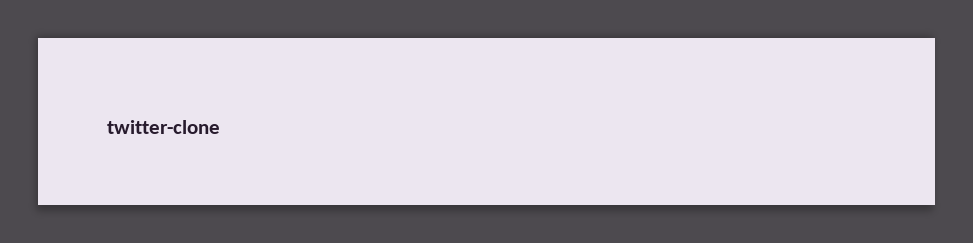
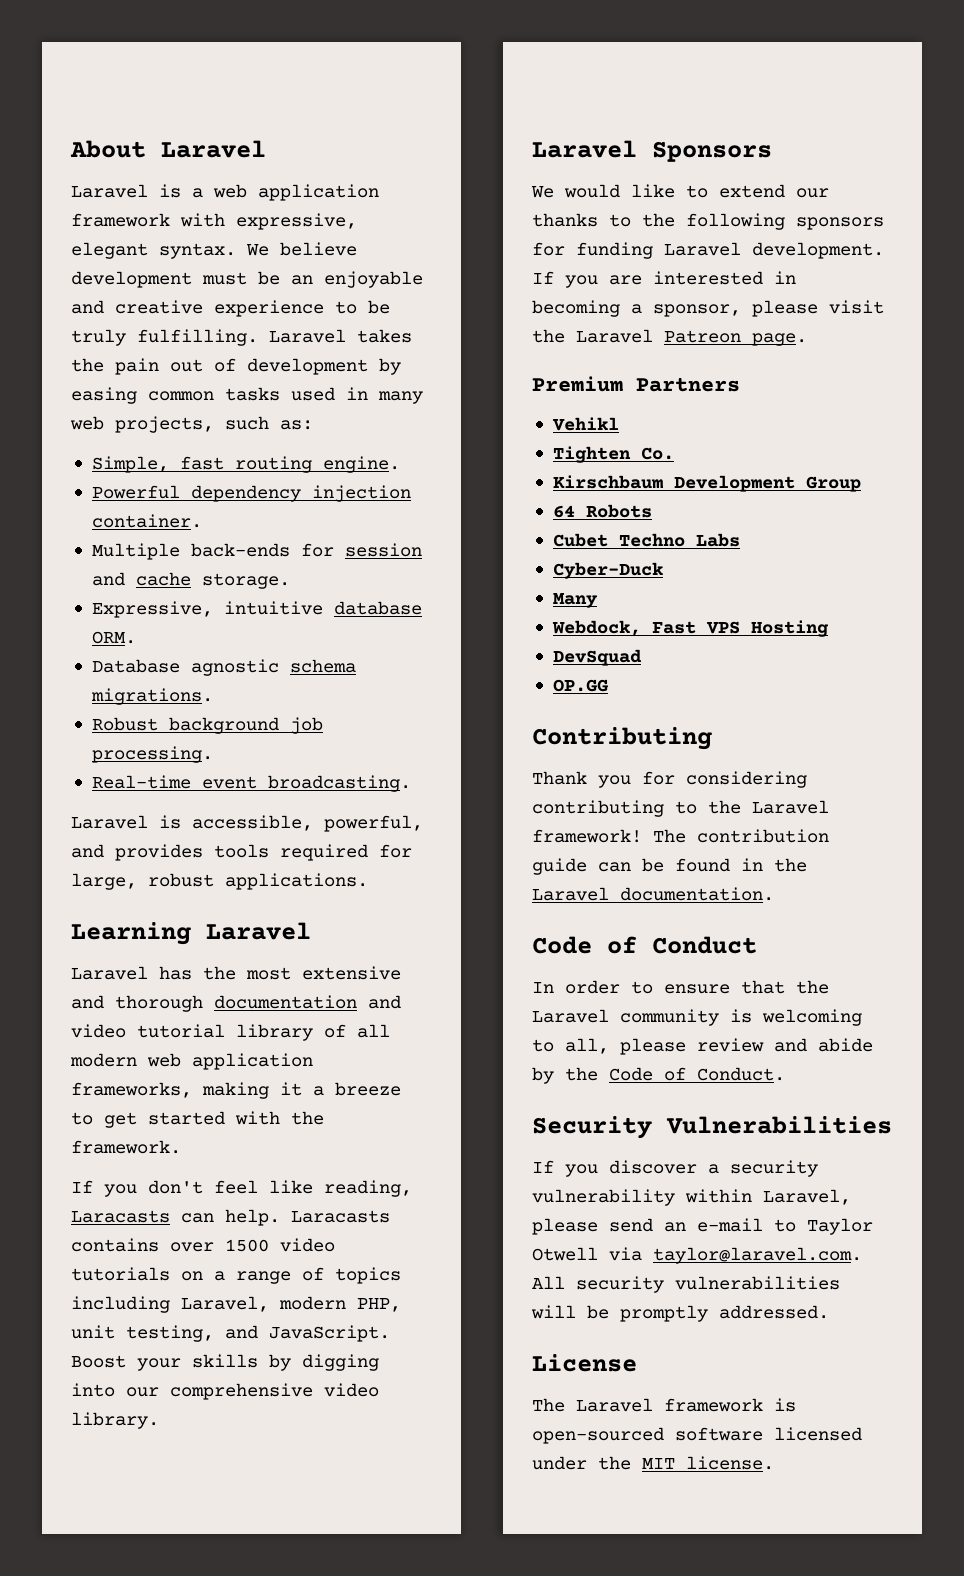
[107,120,220,134] twitter-clone -> [70,140,266,158] [71,184,379,201] [71,213,357,230] [71,242,357,259] [71,271,423,288] [71,300,390,317] [71,329,412,346] [71,358,401,375] [71,387,423,404] [70,416,313,433] [91,456,400,473] [91,485,411,502] [91,514,202,528] [91,543,422,560] [91,572,290,589] [91,601,422,618] [91,631,136,644] [91,659,356,676] [90,688,213,705] [91,717,323,734] [91,746,213,763] [91,775,411,792] [71,815,423,832] [71,844,412,861] [71,873,368,890] [71,922,311,945] [71,966,401,980] [71,995,401,1012] [71,1024,390,1041] [70,1053,313,1070] [71,1082,401,1099] [71,1111,324,1128] [71,1140,181,1154] [71,1180,412,1197] [71,1209,390,1226] [71,1238,335,1252] [71,1267,401,1284] [71,1296,401,1313] [71,1325,390,1342] [71,1354,379,1371] [71,1383,379,1400] [71,1412,159,1429] [532,140,772,162] [531,184,829,198] [532,213,884,230] [532,242,884,259] [532,271,796,288] [532,300,884,317] [532,329,807,346] [532,376,740,392] [551,417,619,431] [552,446,674,463] [552,475,861,492] [552,504,652,518] [552,533,740,547] [552,562,663,579] [552,593,598,608] [551,620,829,637] [552,649,642,666] [552,679,609,692] [532,727,712,750] [532,771,807,788] [532,800,829,817] [532,829,829,843] [532,858,807,875] [532,887,774,901] [532,936,757,954] [532,980,829,994] [532,1009,862,1026] [532,1038,873,1055] [532,1067,785,1084] [532,1116,892,1139] [532,1160,818,1177] [532,1189,851,1206] [532,1218,873,1235] [532,1247,862,1264] [532,1276,840,1293] [531,1305,829,1322] [532,1354,637,1372] [532,1398,796,1412] [532,1427,862,1444] [532,1456,774,1470] About Laravel // Laravel is a web application framework with expressive, elegant syntax. We believe development must be an enjoyable and creative experience to be truly fulfilling. Laravel takes the pain out of development by easing common tasks used in many web projects, such as: // Simple, fast routing engine. // Powerful dependency injection container. // Multiple back-ends for session and cache storage. // Expressive, intuitive database ORM. // Database agnostic schema migrations. // Robust background job processing. // Real-time event broadcasting. // Laravel is accessible, powerful, and provides tools required for large, robust applications. // Learning Laravel // Laravel has the most extensive and thorough documentation and video tutorial library of all modern web application frameworks, making it a breeze to get started with the framework. // If you don't feel like reading, Laracasts can help. Laracasts contains over 1500 video tutorials on a range of topics including Laravel, modern PHP, unit testing, and JavaScript. Boost your skills by digging into our comprehensive video library. // Laravel Sponsors // We would like to extend our thanks to the following sponsors for funding Laravel development. If you are interested in becoming a sponsor, please visit the Laravel Patreon page. // Premium Partners // Vehikl // Tighten Co. // Kirschbaum Development Group // 64 Robots // Cubet Techno Labs // Cyber-Duck // Many // Webdock, Fast VPS Hosting // DevSquad // OP.GG // Contributing // Thank you for considering contributing to the Laravel framework! The contribution guide can be found in the Laravel documentation. // Code of Conduct // In order to ensure that the Laravel community is welcoming to all, please review and abide by the Code of Conduct. // Security Vulnerabilities // If you discover a security vulnerability within Laravel, please send an e-mail to Taylor Otwell via taylor@laravel.com. All security vulnerabilities will be promptly addressed. // License // The Laravel framework is open-sourced software licensed under the MIT license.

